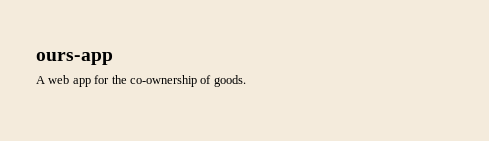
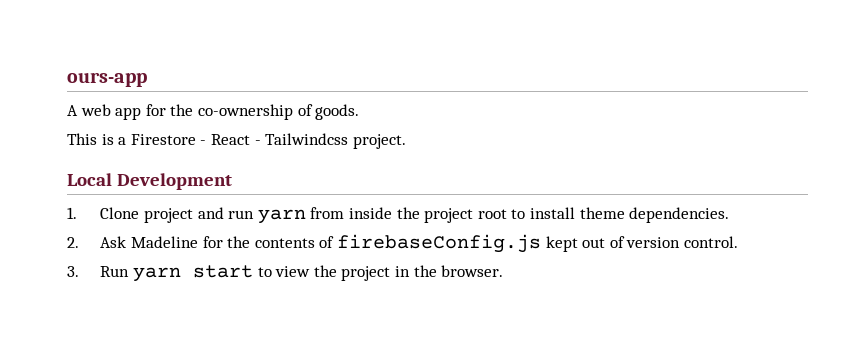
(246, 81) none -> [67,133,406,149] [67,173,232,190] [67,207,730,224] [67,234,738,253] [67,265,504,282] // This is a Firestore - React - Tailwindcss project. // Local Development // 1. Clone project and run yarn from inside the project root to install theme dependencies. // 2. Ask Madeline for the contents of firebaseConfig.js kept out of version control. // 3. Run yarn start to view the project in the browser.

